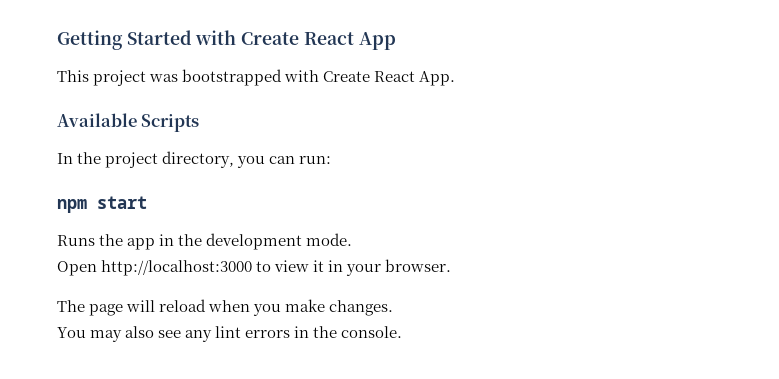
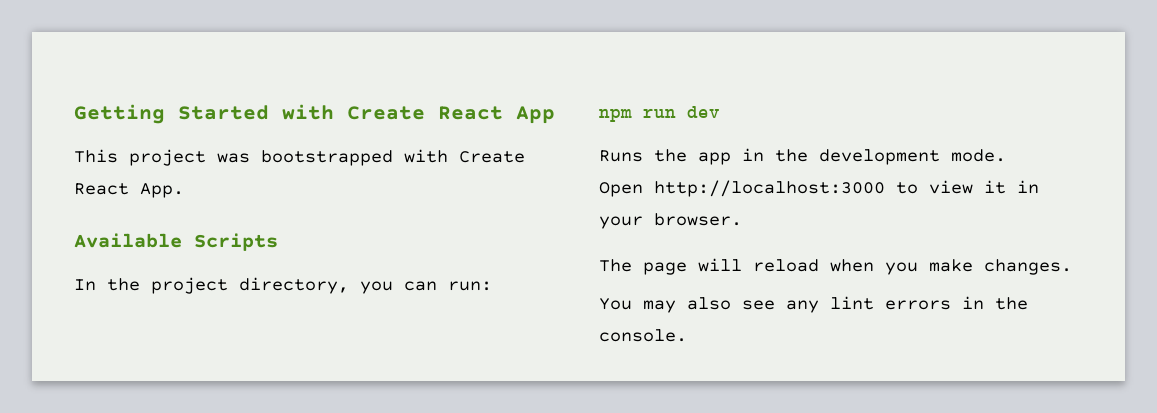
[97,196,147,209] start -> [643,106,720,118] run dev

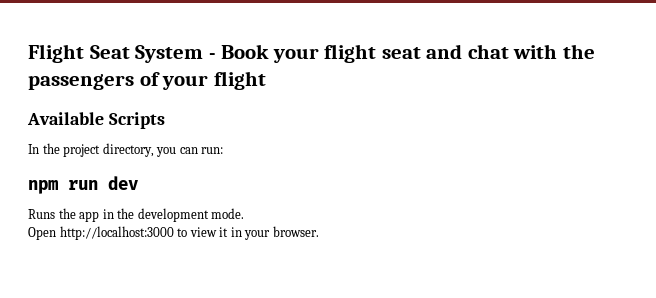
[74,104,555,124] [74,149,525,166] [74,183,184,198] Getting Started with Create React App // This project was bootstrapped with Create React App. -> [28,44,595,63] [28,71,266,90] Flight Seat System - Book your flight seat and chat with the passengers of your flight
[599,258,1072,275] [599,296,1028,313] [599,329,687,342] // The page will reload when you make changes. // You may also see any lint errors in the console. -> (319, 231) none

